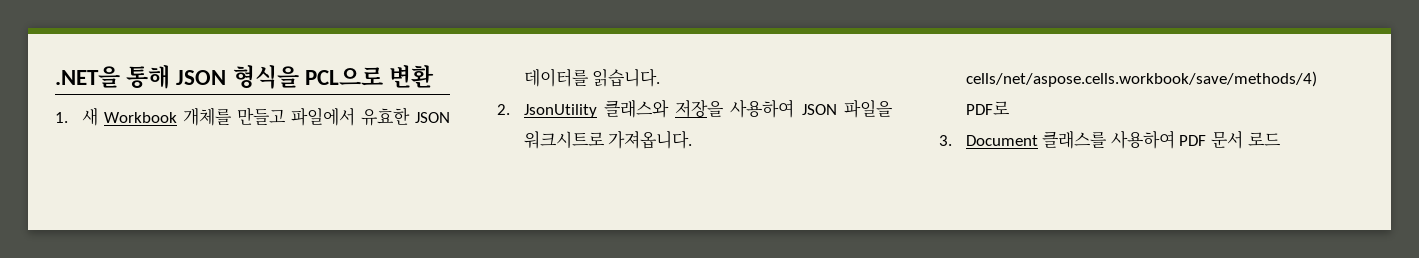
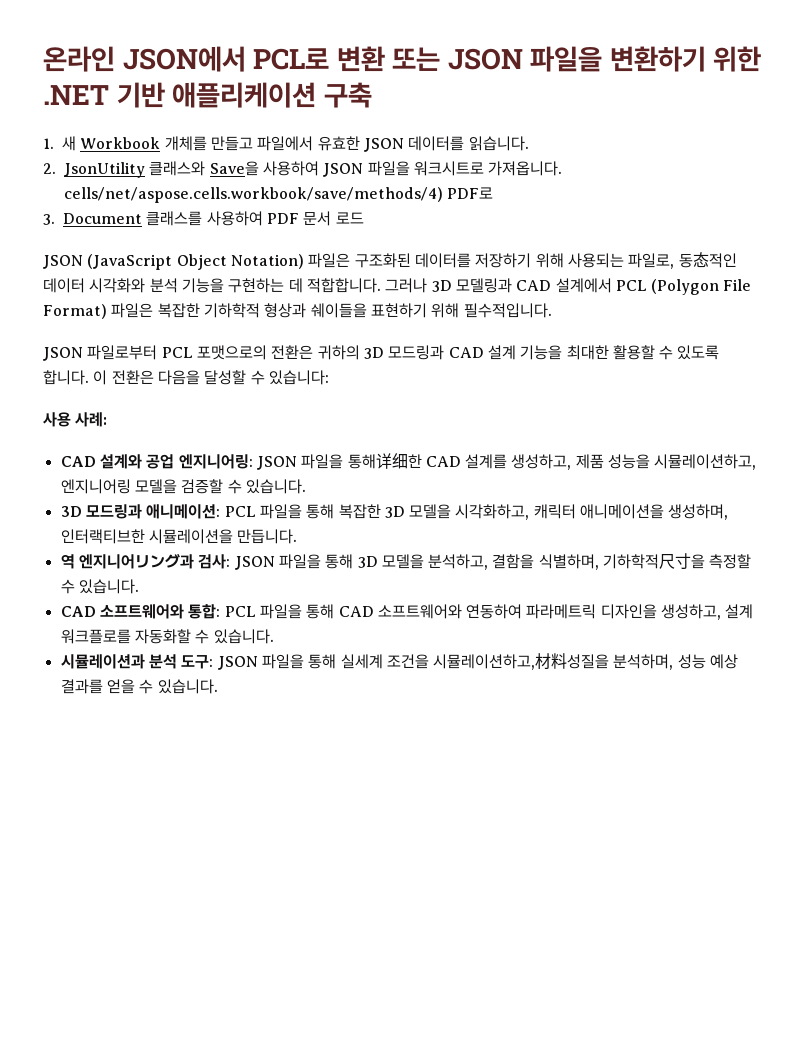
[55,65,435,89] .NET을 통해 JSON 형식을 PCL으로 변환 -> [43,46,762,72] [43,82,372,108] 온라인 JSON에서 PCL로 변환 또는 JSON 파일을 변환하기 위한 .NET 기반 애플리케이션 구축
[675,100,725,118] 저장을 -> [209,161,259,176] Save을
(1281, 139) none -> [43,252,737,270] [43,278,752,295] [43,303,552,319] [43,345,720,361] [43,370,329,385] [43,412,108,427] [60,453,757,470] [60,479,306,494] [60,504,729,520] [60,529,298,544] [60,553,752,570] [60,579,139,594] [60,604,754,620] [60,629,274,644] [60,653,739,670] [60,679,218,694] // JSON (JavaScript Object Notation) 파일은 구조화된 데이터를 저장하기 위해 사용되는 파일로, 동态적인 데이터 시각화와 분석 기능을 구현하는 데 적합합니다. 그러나 3D 모델링과 CAD 설계에서 PCL (Polygon File Format) 파일은 복잡한 기하학적 형상과 쉐이들을 표현하기 위해 필수적입니다. // JSON 파일로부터 PCL 포맷으로의 전환은 귀하의 3D 모드링과 CAD 설계 기능을 최대한 활용할 수 있도록 합니다. 이 전환은 다음을 달성할 수 있습니다: // 사용 사례: // CAD 설계와 공업 엔지니어링: JSON 파일을 통해详细한 CAD 설계를 생성하고, 제품 성능을 시뮬레이션하고, 엔지니어링 모델을 검증할 수 있습니다. // 3D 모드링과 애니메이션: PCL 파일을 통해 복잡한 3D 모델을 시각화하고, 캐릭터 애니메이션을 생성하며, 인터랙티브한 시뮬레이션을 만듭니다. // 역 엔지니어リング과 검사: JSON 파일을 통해 3D 모델을 분석하고, 결함을 식별하며, 기하학적尺寸을 측정할 수 있습니다. // CAD 소프트웨어와 통합: PCL 파일을 통해 CAD 소프트웨어와 연동하여 파라메트릭 디자인을 생성하고, 설계 워크플로를 자동화할 수 있습니다. // 시뮬레이션과 분석 도구: JSON 파일을 통해 실세계 조건을 시뮬레이션하고,材料성질을 분석하며, 성능 예상 결과를 얻을 수 있습니다.

